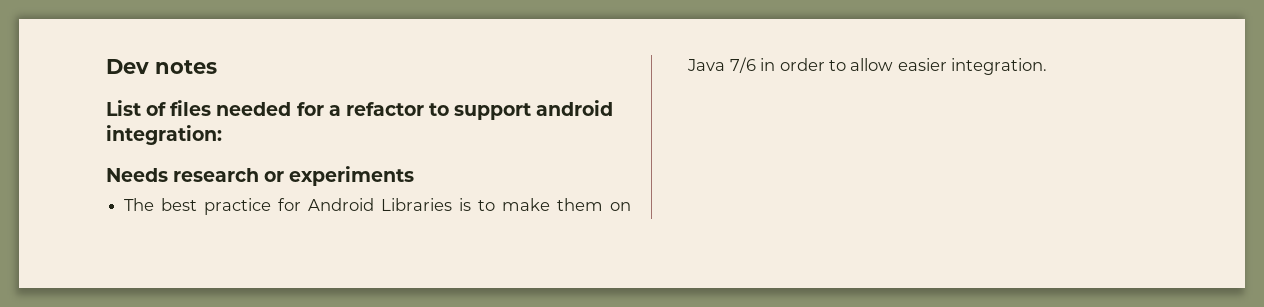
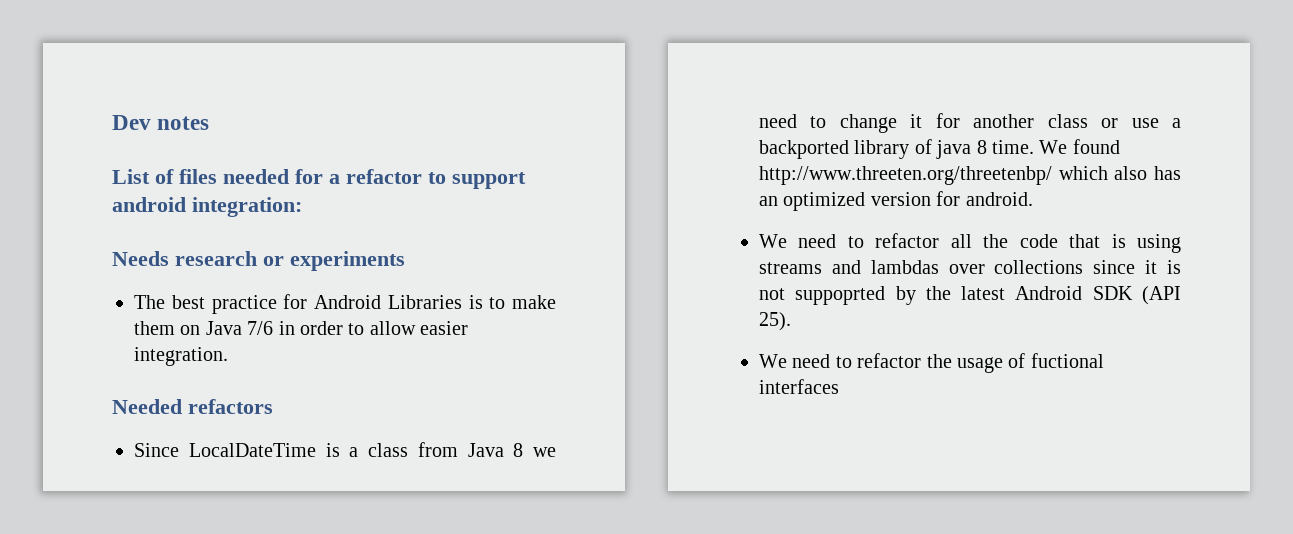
(1048, 66) none -> [112,399,273,414] [134,442,556,457] [759,113,1181,133] [759,139,1120,159] [759,166,1181,185] [759,191,1033,211] [759,233,1181,253] [759,260,1181,274] [759,286,1181,305] [759,312,791,331] [759,353,1104,373] [759,379,839,394] // Needed refactors // Since LocalDateTime is a class from Java 8 we need to change it for another class or use a backported library of java 8 time. We found http://www.threeten.org/threetenbp/ which also has an optimized version for android. // We need to refactor all the code that is using streams and lambdas over collections since it is not suppoprted by the latest Android SDK (API 25). // We need to refactor the usage of fuctional interfaces

